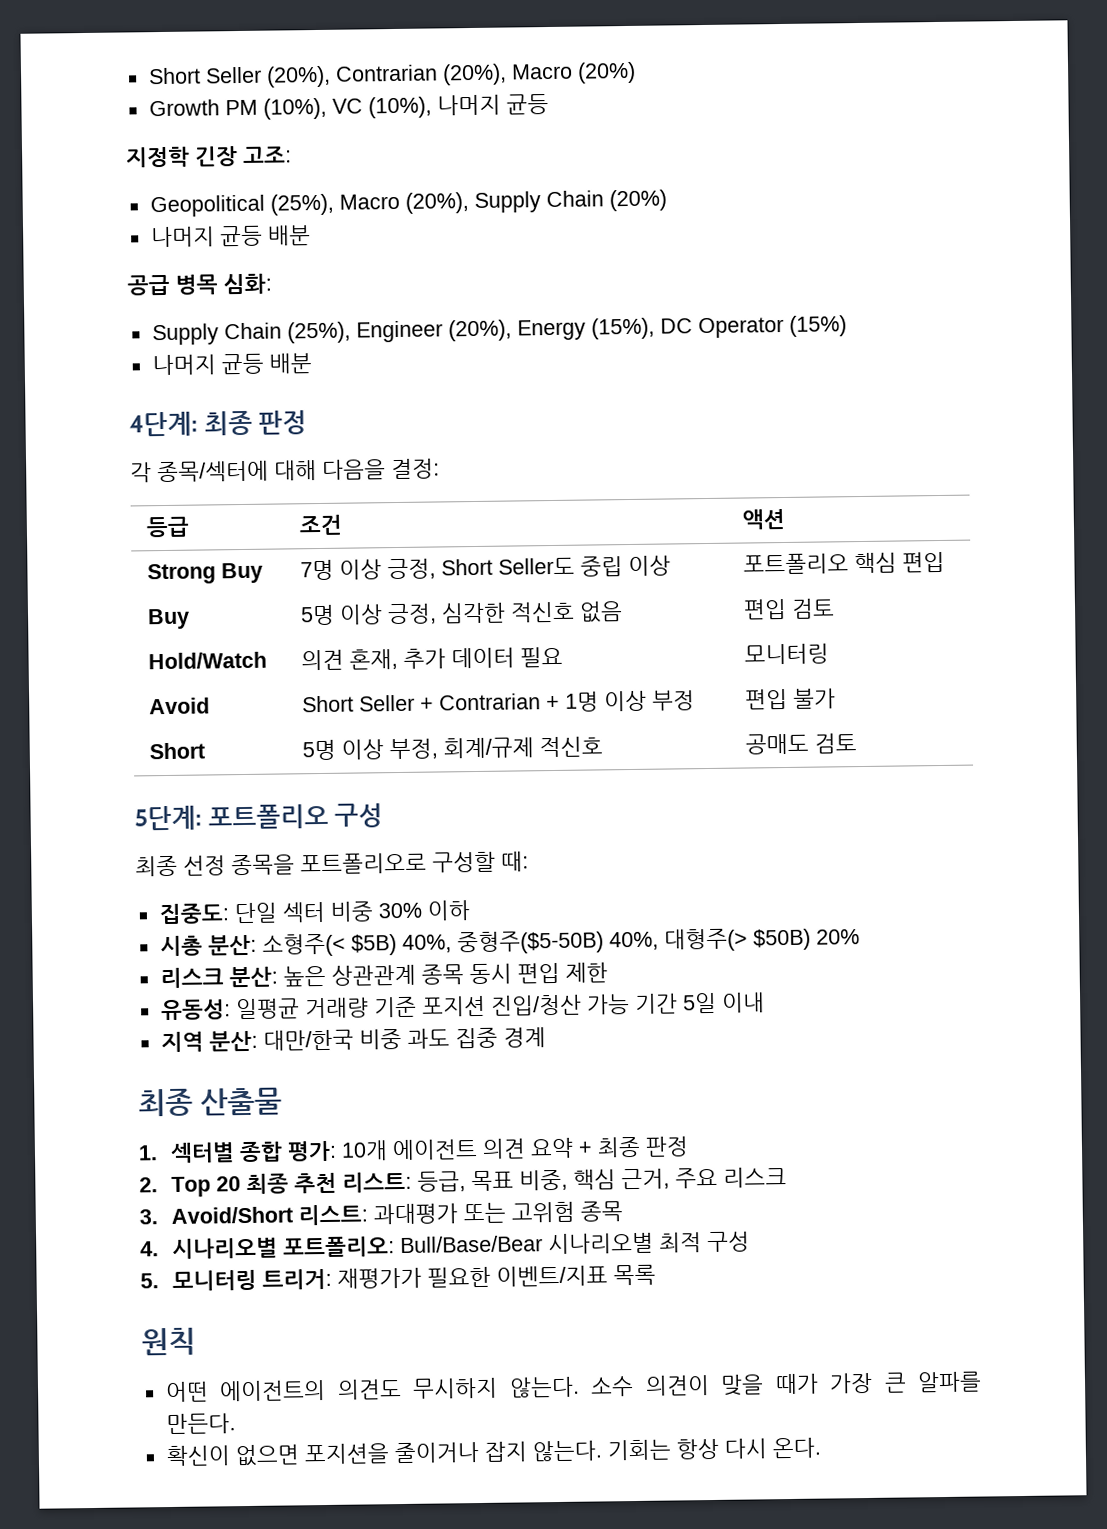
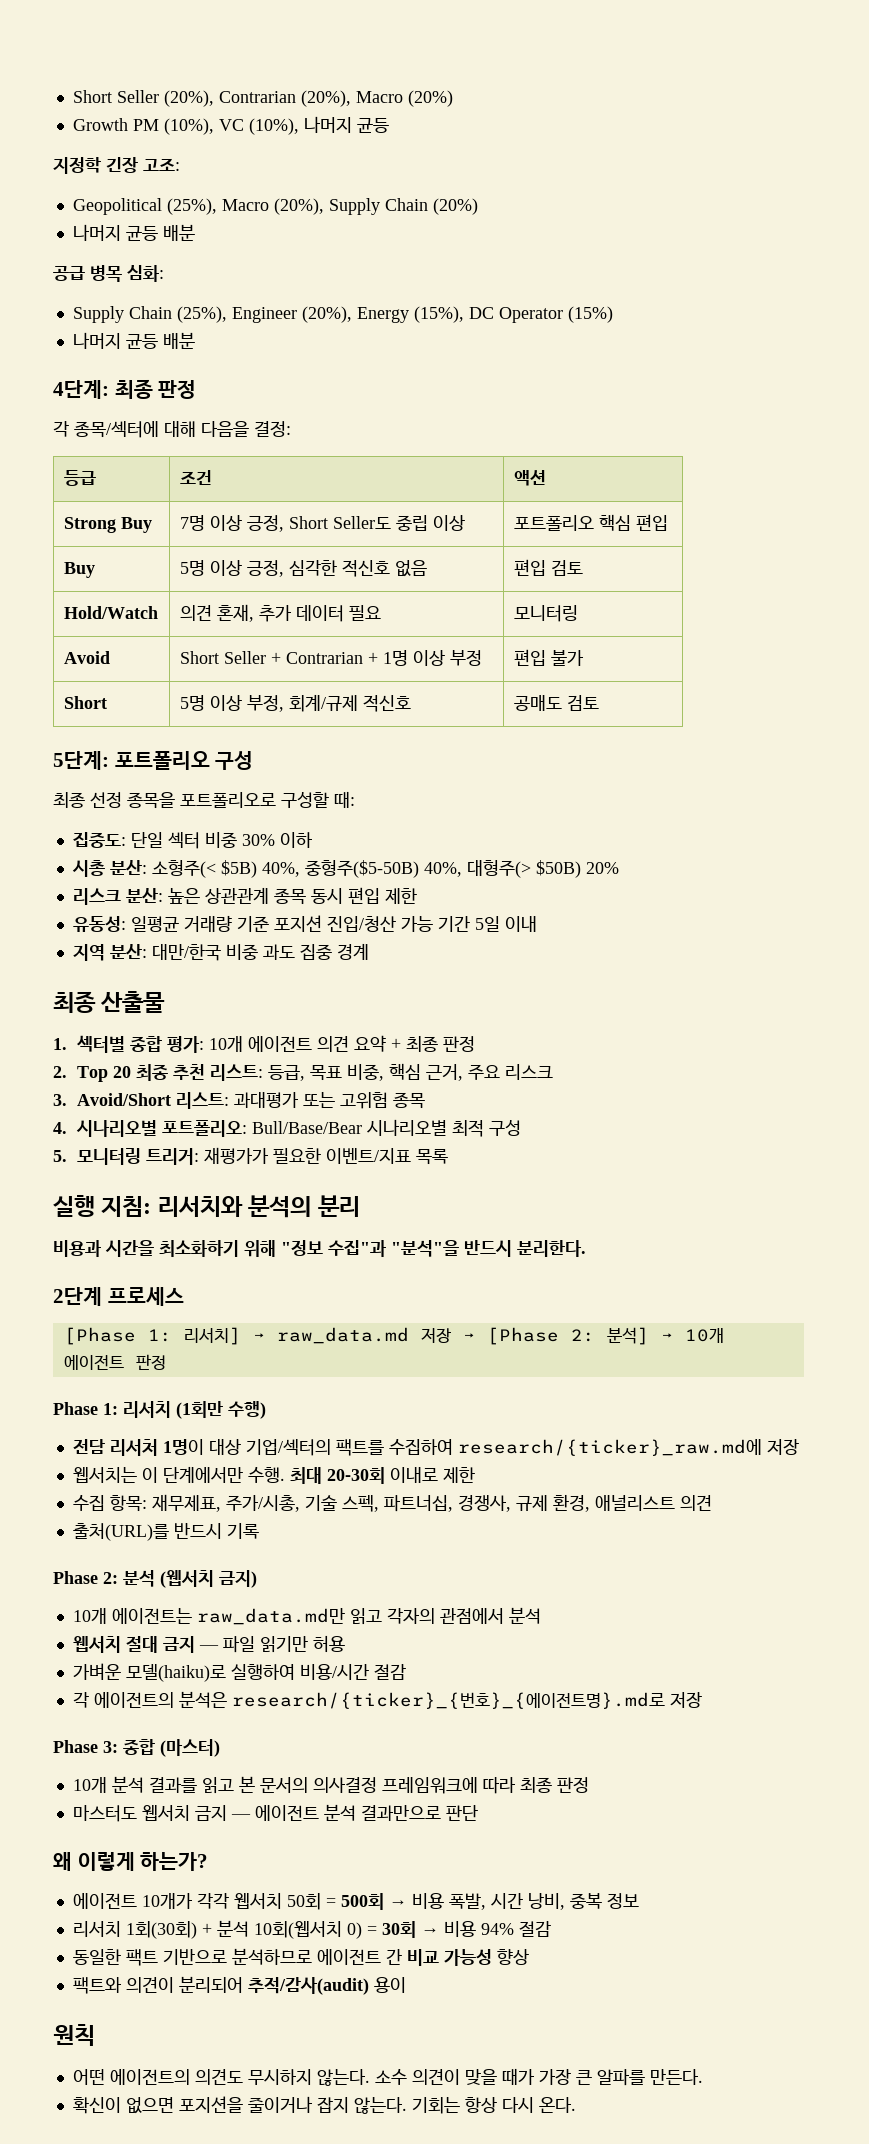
(657, 1275) none -> [53,1195,360,1218] [53,1240,586,1257] [53,1287,184,1306] [63,1327,724,1345] [63,1354,166,1370] [53,1401,266,1419] [72,1439,799,1456] [72,1466,475,1484] [72,1494,712,1512] [72,1523,259,1541] [53,1570,257,1588] [72,1607,541,1625] [72,1635,345,1653] [72,1663,406,1682] [72,1691,702,1709] [53,1739,220,1757] [72,1776,589,1794] [72,1804,478,1822] [53,1852,209,1871] [72,1893,639,1910] [72,1920,551,1939] [72,1948,529,1966] [72,1976,406,1995] // 실행 지침: 리서치와 분석의 분리 // 비용과 시간을 최소화하기 위해 "정보 수집"과 "분석"을 반드시 분리한다. // 2단계 프로세스 // [Phase 1: 리서치] → raw_data.md 저장 → [Phase 2: 분석] → 10개 에이전트 판정 // Phase 1: 리서치 (1회만 수행) // 전담 리서처 1명이 대상 기업/섹터의 팩트를 수집하여 research/{ticker}_raw.md에 저장 // 웹서치는 이 단계에서만 수행. 최대 20-30회 이내로 제한 // 수집 항목: 재무제표, 주가/시총, 기술 스펙, 파트너십, 경쟁사, 규제 환경, 애널리스트 의견 // 출처(URL)를 반드시 기록 // Phase 2: 분석 (웹서치 금지) // 10개 에이전트는 raw_data.md만 읽고 각자의 관점에서 분석 // 웹서치 절대 금지 — 파일 읽기만 허용 // 가벼운 모델(haiku)로 실행하여 비용/시간 절감 // 각 에이전트의 분석은 research/{ticker}_{번호}_{에이전트명}.md로 저장 // Phase 3: 종합 (마스터) // 10개 분석 결과를 읽고 본 문서의 의사결정 프레임워크에 따라 최종 판정 // 마스터도 웹서치 금지 — 에이전트 분석 결과만으로 판단 // 왜 이렇게 하는가? // 에이전트 10개가 각각 웹서치 50회 = 500회 → 비용 폭발, 시간 낭비, 중복 정보 // 리서치 1회(30회) + 분석 10회(웹서치 0) = 30회 → 비용 94% 절감 // 동일한 팩트 기반으로 분석하므로 에이전트 간 비교 가능성 향상 // 팩트와 의견이 분리되어 추적/감사(audit) 용이

